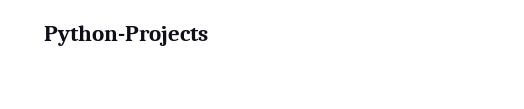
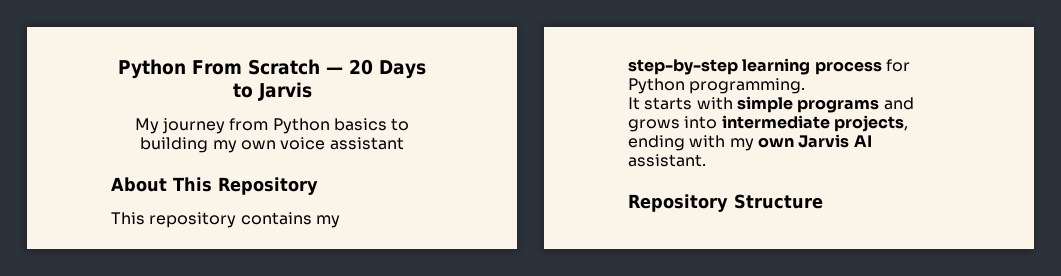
[44,25,208,46] Python-Projects -> [118,59,426,79] [232,82,312,101] [134,118,410,134] [140,137,404,153] [111,177,318,195] [111,212,340,228] [628,58,910,75] [628,78,806,94] [628,96,914,113] [628,115,908,132] [628,134,872,151] [628,154,706,167] [628,194,823,212] Python From Scratch — 20 Days to Jarvis // My journey from Python basics to building my own voice assistant // About This Repository // This repository contains my step-by-step learning process for Python programming. // It starts with simple programs and grows into intermediate projects, ending with my own Jarvis AI assistant. // Repository Structure

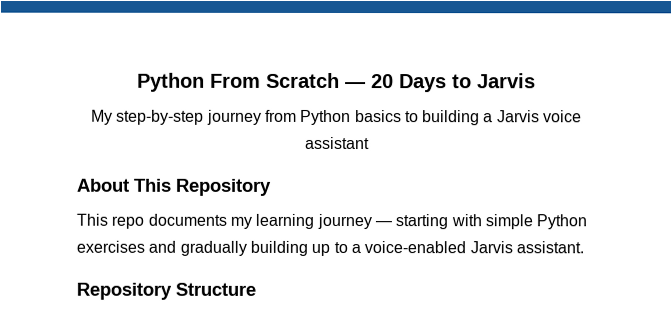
(159, 126) none -> [116,109,205,125] step-by-step
[212,140,276,153] my own -> [483,110,540,123] a Jarvis
[149,212,340,228] [628,58,910,75] [628,78,806,94] [628,96,914,113] [628,115,908,132] [628,134,872,151] repository contains my step-by-step learning process for Python programming. // It starts with simple programs and grows into intermediate projects, ending with my own Jarvis AI -> [111,213,588,230] [76,240,513,256] repo documents my learning journey — starting with simple Python exercises and gradually building up to a voice-enabled Jarvis

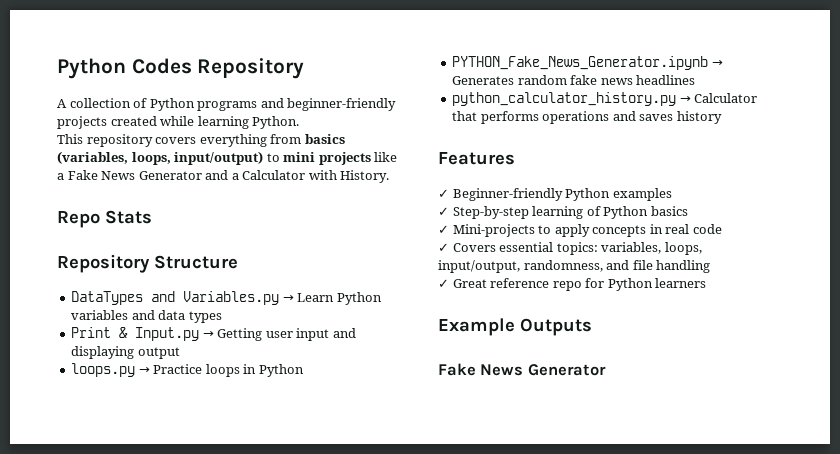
[137,72,536,93] [90,109,583,126] [304,136,370,150] [76,178,271,196] [76,213,588,230] [76,240,584,256] [76,282,256,300] Python From Scratch — 20 Days to Jarvis // My step-by-step journey from Python basics to building a Jarvis voice assistant // About This Repository // This repo documents my learning journey — starting with simple Python exercises and gradually building up to a voice-enabled Jarvis assistant. // Repository Structure -> [57,58,305,79] [57,98,397,111] [57,116,300,129] [57,134,345,147] [57,151,398,165] [57,170,390,183] [57,210,152,228] [57,254,238,273] [71,291,382,305] [71,310,222,323] [71,327,356,341] [71,346,180,359] [71,363,304,377] [452,56,723,70] [452,75,696,85] [452,92,758,106] [452,111,722,124] [438,152,515,165] [438,188,672,201] [438,206,688,219] [438,224,722,237] [438,242,702,255] [438,260,711,273] [438,278,707,291] [438,318,592,336] [438,363,606,376] Python Codes Repository // A collection of Python programs and beginner-friendly projects created while learning Python. // This repository covers everything from basics (variables, loops, input/output) to mini projects like a Fake News Generator and a Calculator with History. // Repo Stats // Repository Structure // DataTypes and Variables.py → Learn Python variables and data types // Print & Input.py → Getting user input and displaying output // loops.py → Practice loops in Python // PYTHON_Fake_News_Generator.ipynb → Generates random fake news headlines // python_calculator_history.py → Calculator that performs operations and saves history // Features // ✓ Beginner-friendly Python examples // ✓ Step-by-step learning of Python basics // ✓ Mini-projects to apply concepts in real code // ✓ Covers essential topics: variables, loops, input/output, randomness, and file handling // ✓ Great reference repo for Python learners // Example Outputs // Fake News Generator

